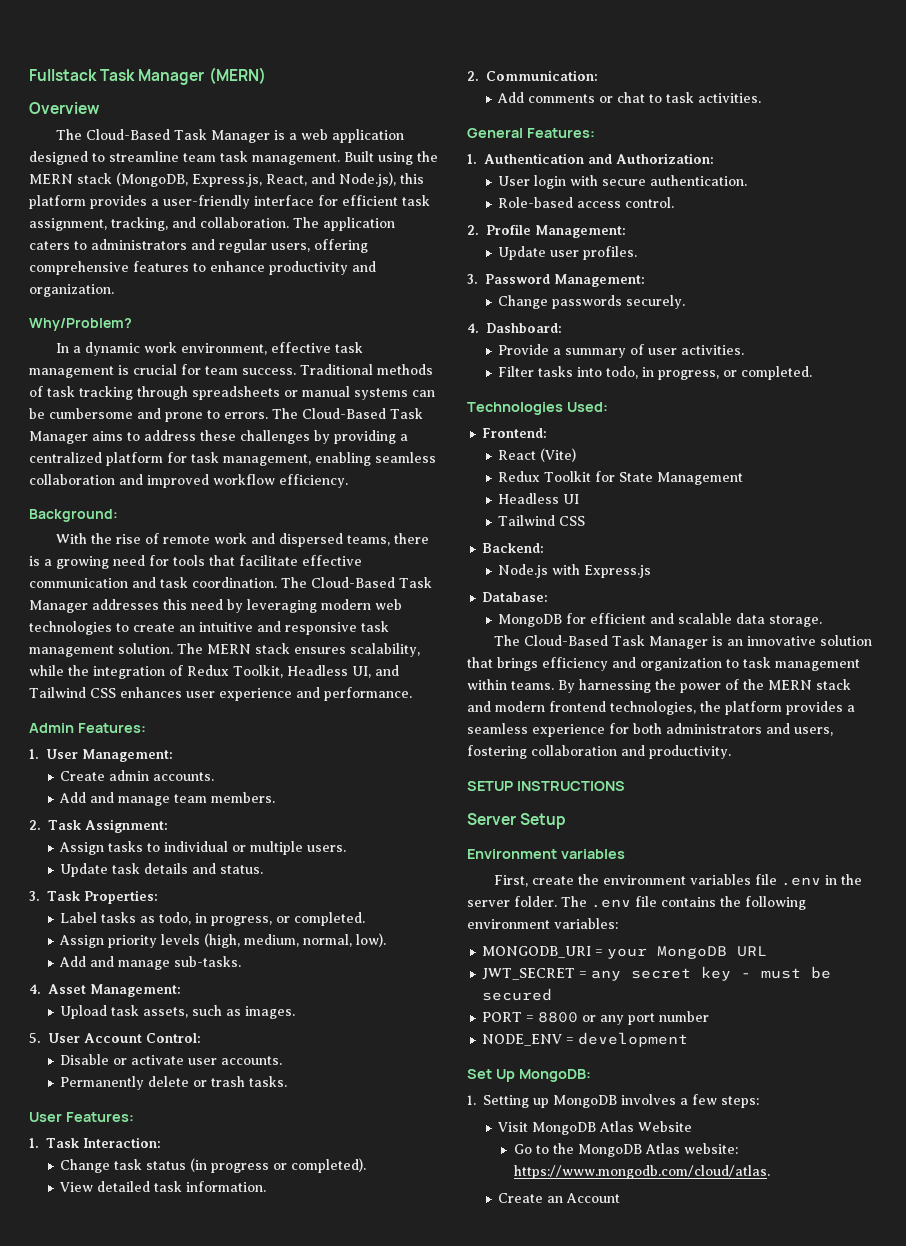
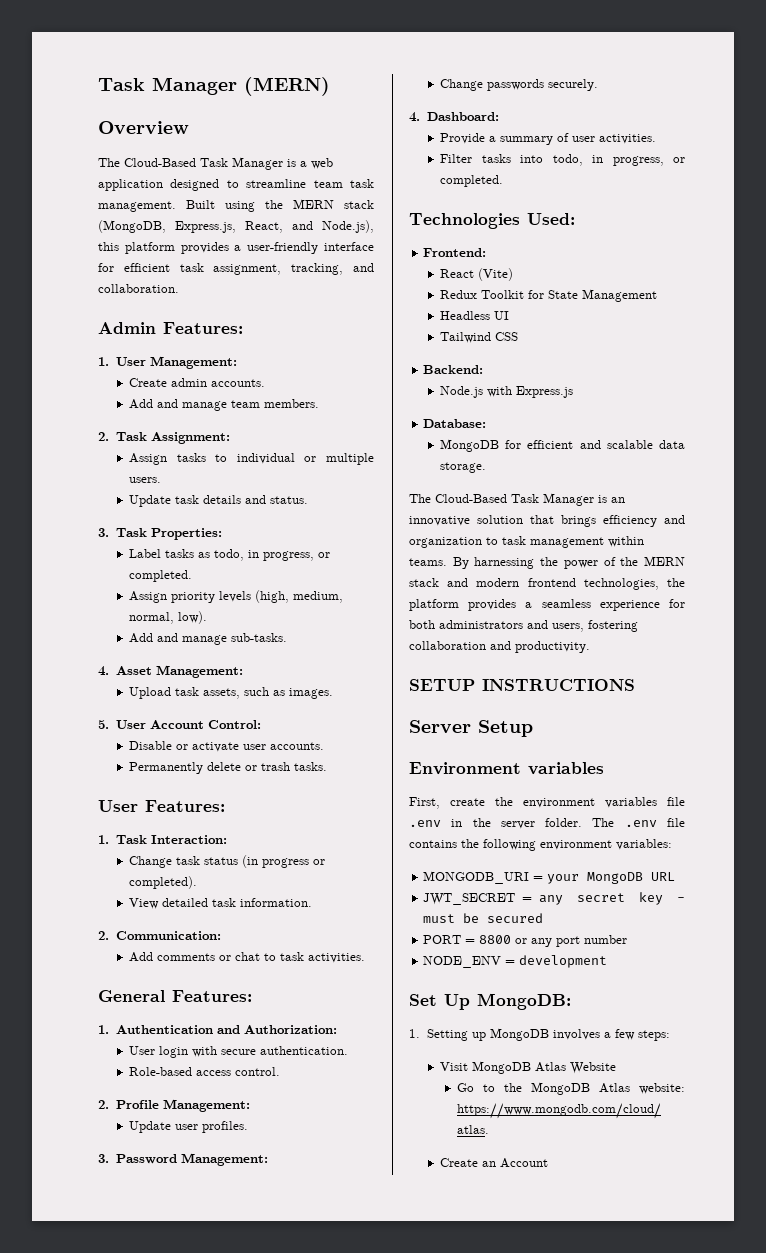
[29,69,97,81] Fullstack -> (98, 84) none
[293,217,395,231] [29,239,368,253] [29,261,376,275] [29,284,114,297] [29,318,132,331] [56,342,364,356] [29,364,433,378] [29,386,435,400] [29,408,423,422] [29,430,408,444] [29,452,436,466] [29,474,348,488] [29,509,118,522] [56,533,430,547] [29,555,362,569] [29,577,432,588] [29,599,402,613] [29,621,389,635] [29,643,420,657] [29,665,399,679] [29,687,412,701] The application caters to administrators and regular users, offering comprehensive features to enhance productivity and organization. // Why/Problem? // In a dynamic work environment, effective task management is crucial for team success. Traditional methods of task tracking through spreadsheets or manual systems can be cumbersome and prone to errors. The Cloud-Based Task Manager aims to address these challenges by providing a centralized platform for task management, enabling seamless collaboration and improved workflow efficiency. // Background: // With the rise of remote work and dispersed teams, there is a growing need for tools that facilitate effective communication and task coordination. The Cloud-Based Task Manager addresses this need by leveraging modern web technologies to create an intuitive and responsive task management solution. The MERN stack ensures scalability, while the integration of Redux Toolkit, Headless UI, and Tailwind CSS enhances user experience and performance. -> (179, 288) none

